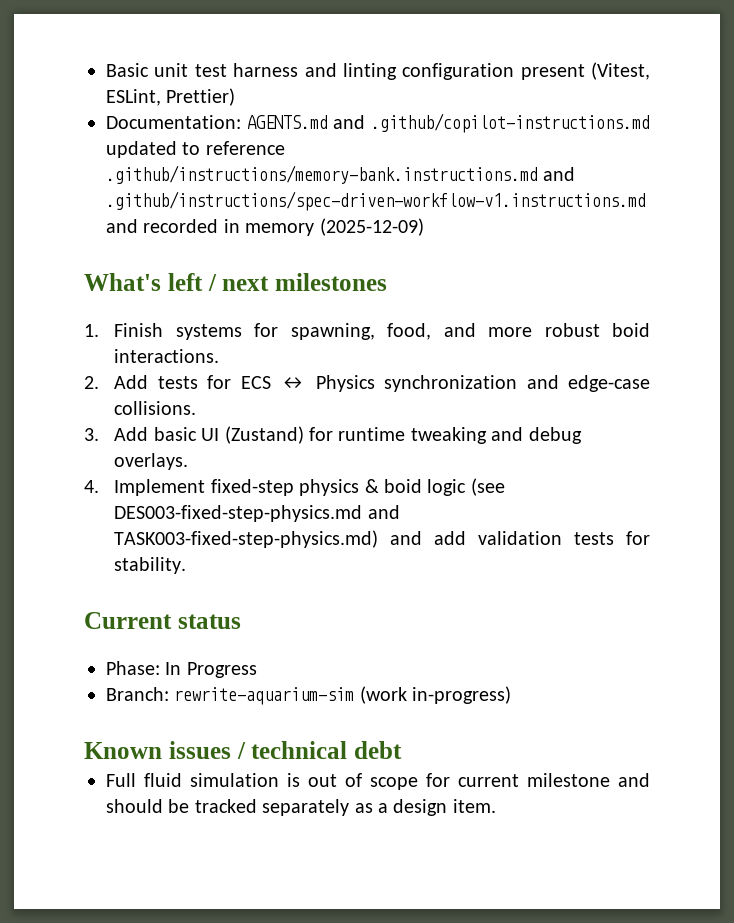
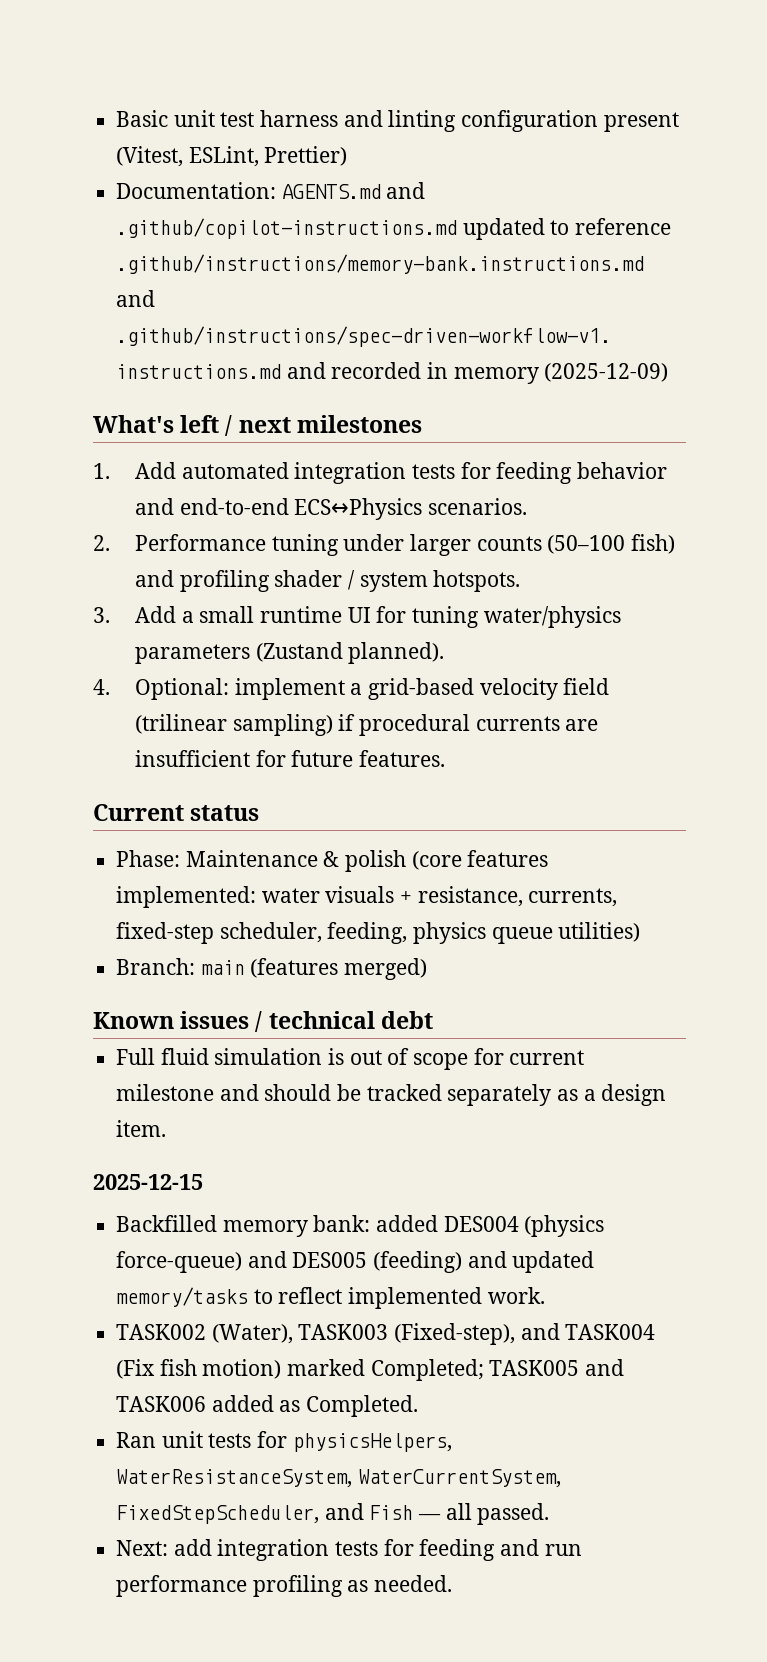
[114,323,651,340] [114,349,220,363] [84,375,650,392] [114,401,197,415] [84,426,582,444] [114,453,189,470] [84,478,505,496] [114,505,400,522] [114,530,651,548] [114,557,187,574] [84,612,241,629] [106,661,257,678] [106,686,512,705] Finish systems for spawning, food, and more robust boid interactions. // 2. Add tests for ECS ↔ Physics synchronization and edge-case collisions. // 3. Add basic UI (Zustand) for runtime tweaking and debug overlays. // 4. Implement fixed-step physics & boid logic (see DES003-fixed-step-physics.md and TASK003-fixed-step-physics.md) and add validation tests for stability. // Current status // Phase: In Progress // Branch: rewrite-aquarium-sim (work in-progress) -> [134,462,667,484] [134,498,527,520] [93,534,675,556] [134,570,521,592] [93,606,621,628] [134,642,445,664] [93,678,610,700] [134,714,599,736] [134,750,445,767] [93,804,260,821] [116,850,549,872] [116,886,618,908] [116,922,641,944] [116,958,428,980] Add automated integration tests for feeding behavior and end-to-end ECS↔Physics scenarios. // 2. Performance tuning under larger counts (50–100 fish) and profiling shader / system hotspots. // 3. Add a small runtime UI for tuning water/physics parameters (Zustand planned). // 4. Optional: implement a grid-based velocity field (trilinear sampling) if procedural currents are insufficient for future features. // Current status // Phase: Maintenance & polish (core features implemented: water visuals + resistance, currents, fixed-step scheduler, feeding, physics queue utilities) // Branch: main (features merged)
(496, 806) none -> [93,1174,203,1190] [116,1215,605,1237] [116,1251,595,1273] [116,1287,545,1309] [116,1323,656,1345] [116,1359,625,1381] [116,1395,419,1417] [116,1431,452,1452] [116,1469,561,1488] [116,1503,550,1525] [116,1539,582,1561] [116,1575,453,1597] // 2025-12-15 // Backfilled memory bank: added DES004 (physics force-queue) and DES005 (feeding) and updated memory/tasks to reflect implemented work. // TASK002 (Water), TASK003 (Fixed-step), and TASK004 (Fix fish motion) marked Completed; TASK005 and TASK006 added as Completed. // Ran unit tests for physicsHelpers, WaterResistanceSystem, WaterCurrentSystem, FixedStepScheduler, and Fish — all passed. // Next: add integration tests for feeding and run performance profiling as needed.

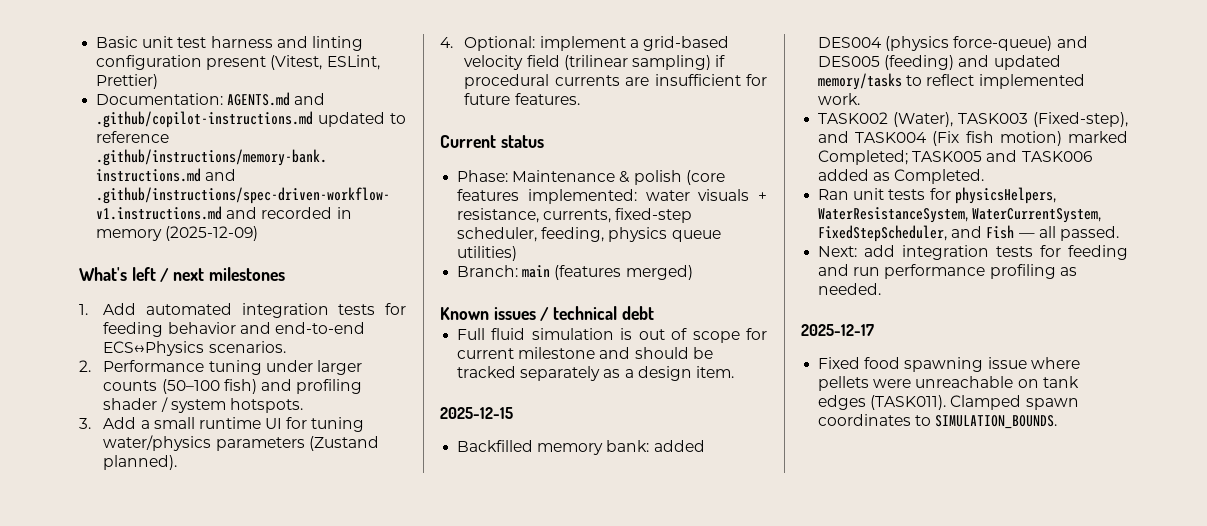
(453, 1583) none -> [801,324,874,336] [818,357,1080,372] [818,376,1079,391] [818,395,1079,410] [818,414,1058,429] // 2025-12-17 // Fixed food spawning issue where pellets were unreachable on tank edges (TASK011). Clamped spawn coordinates to SIMULATION_BOUNDS.

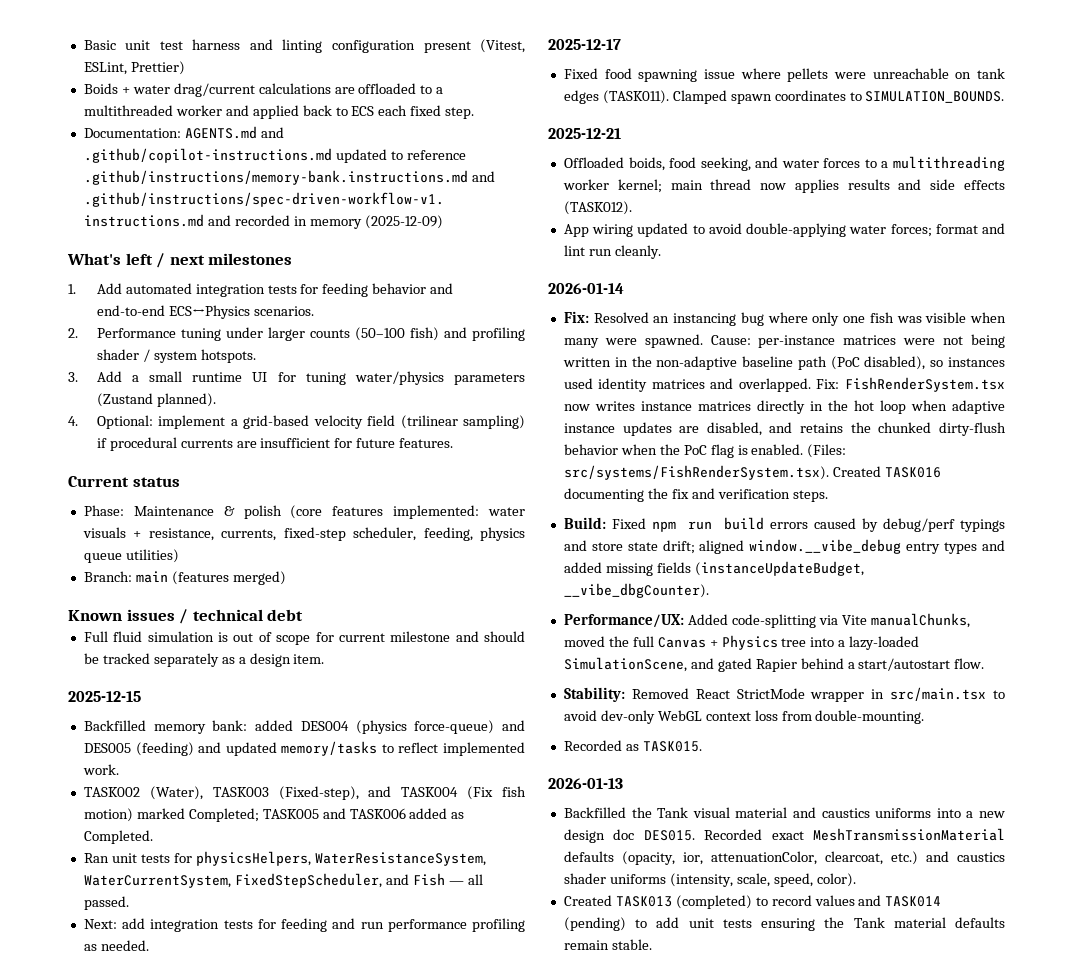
(159, 81) none -> [83,83,444,97] [83,105,475,119] // Boids + water drag/current calculations are offloaded to a multithreaded worker and applied back to ECS each fixed step.
(1058, 422) none -> [548,128,621,139] [563,156,1006,171] [562,179,1006,193] [563,201,632,215] [563,223,1005,237] [563,245,661,259] [548,283,624,294] [563,311,1007,326] [563,334,1006,348] [562,356,1006,370] [563,377,1005,392] [563,400,1005,414] [563,422,1006,436] [563,444,847,458] [563,465,941,480] [563,488,828,502] [563,517,1005,532] [563,539,1006,554] [563,561,864,576] [563,583,709,598] [563,613,970,628] [563,635,920,650] [563,657,985,672] [563,687,1005,702] [563,710,925,724] [563,740,702,752] [548,778,623,789] [563,807,1006,818] [563,828,1005,843] [563,851,1005,865] [563,873,856,887] [563,895,942,909] [563,917,1005,931] [563,939,652,950] // 2025-12-21 // Offloaded boids, food seeking, and water forces to a multithreading worker kernel; main thread now applies results and side effects (TASK012). // App wiring updated to avoid double-applying water forces; format and lint run cleanly. // 2026-01-14 // Fix: Resolved an instancing bug where only one fish was visible when many were spawned. Cause: per-instance matrices were not being written in the non-adaptive baseline path (PoC disabled), so instances used identity matrices and overlapped. Fix: FishRenderSystem.tsx now writes instance matrices directly in the hot loop when adaptive instance updates are disabled, and retains the chunked dirty-flush behavior when the PoC flag is enabled. (Files: src/systems/FishRenderSystem.tsx). Created TASK016 documenting the fix and verification steps. // Build: Fixed npm run build errors caused by debug/perf typings and store state drift; aligned window.__vibe_debug entry types and added missing fields (instanceUpdateBudget, __vibe_dbgCounter). // Performance/UX: Added code-splitting via Vite manualChunks, moved the full Canvas + Physics tree into a lazy-loaded SimulationScene, and gated Rapier behind a start/autostart flow. // Stability: Removed React StrictMode wrapper in src/main.tsx to avoid dev-only WebGL context loss from double-mounting. // Recorded as TASK015. // 2026-01-13 // Backfilled the Tank visual material and caustics uniforms into a new design doc DES015. Recorded exact MeshTransmissionMaterial defaults (opacity, ior, attenuationColor, clearcoat, etc.) and caustics shader uniforms (intensity, scale, speed, color). // Created TASK013 (completed) to record values and TASK014 (pending) to add unit tests ensuring the Tank material defaults remain stable.

